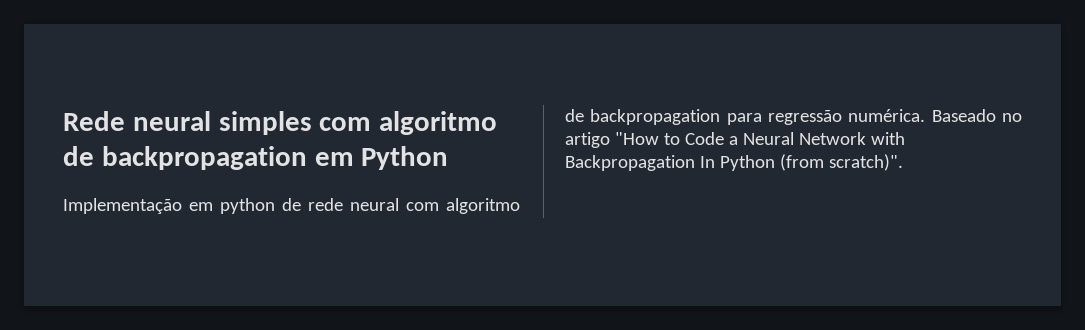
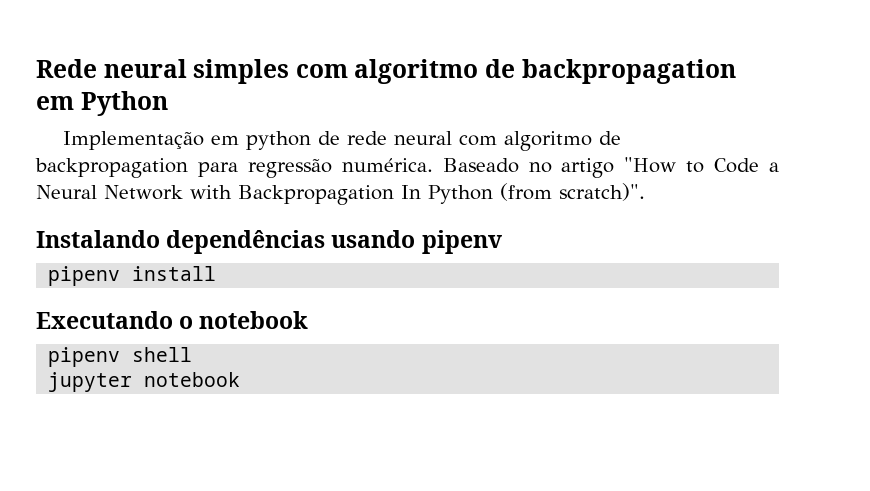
(903, 162) none -> [36,230,502,254] [48,266,217,286] [36,311,309,329] [48,347,193,367] [48,372,241,392] // Instalando dependências usando pipenv // pipenv install // Executando o notebook // pipenv shell // jupyter notebook

